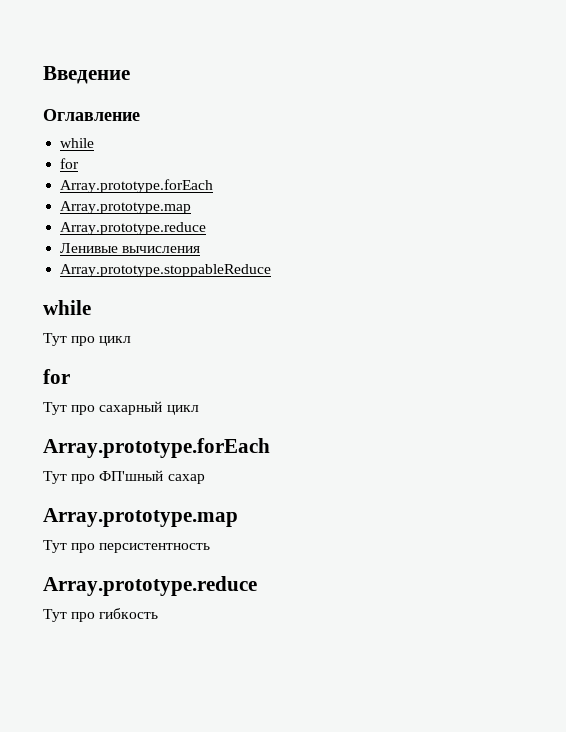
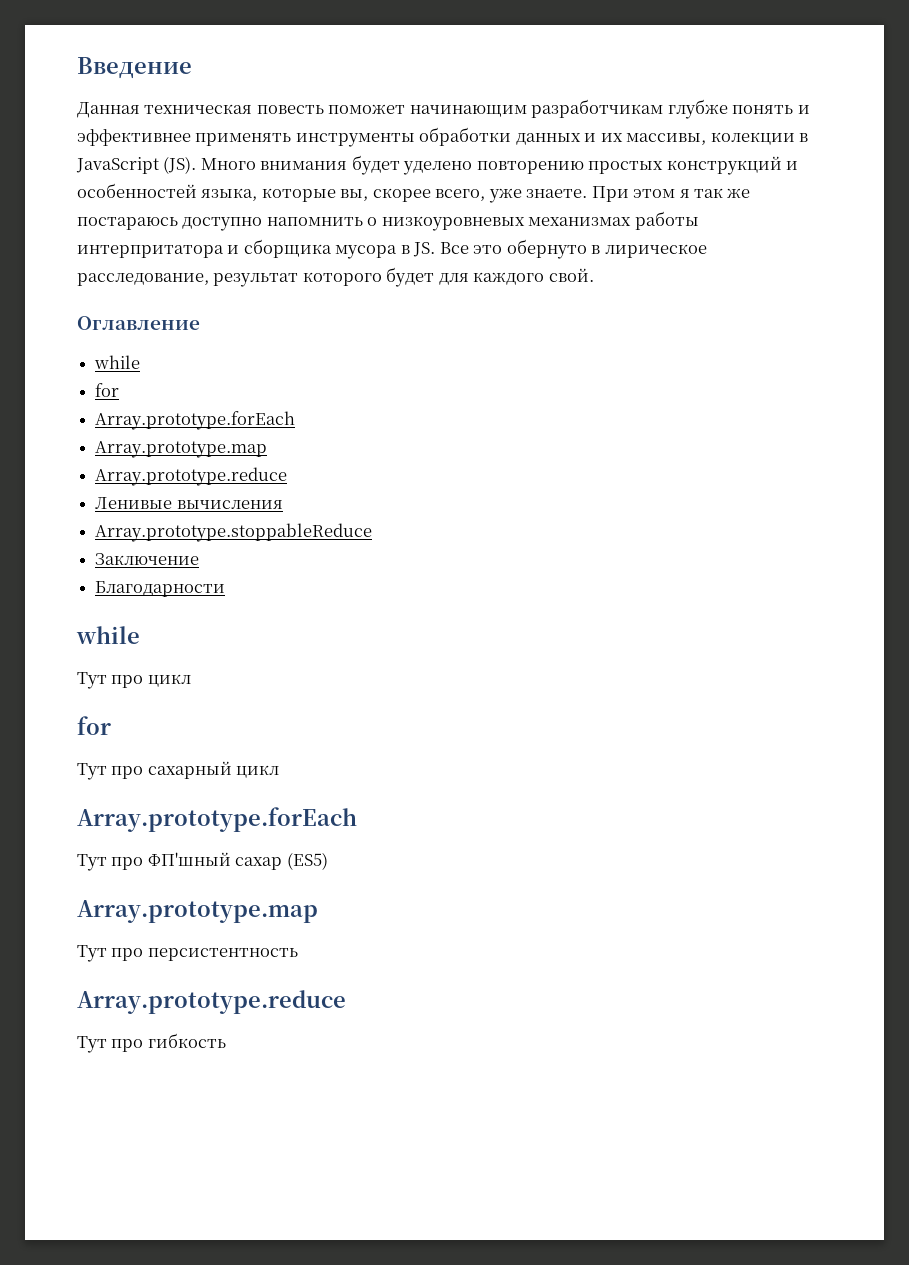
(130, 75) none -> [77,99,810,119] [77,127,809,147] [76,155,799,175] [77,183,751,203] [77,211,699,231] [77,239,707,259] [77,267,594,287] // Данная техническая повесть поможет начинающим разработчикам глубже понять и эффективнее применять инструменты обработки данных и их массивы, колекции в JavaScript (JS). Много внимания будет уделено повторению простых конструкций и особенностей языка, которые вы, скорее всего, уже знаете. При этом я так же постараюсь доступно напомнить о низкоуровневых механизмах работы интерпритатора и сборщика мусора в JS. Все это обернуто в лирическое расследование, результат которого будет для каждого свой.
(272, 270) none -> [95,553,200,565] [95,581,226,597] // Заключение // Благодарности
(205, 479) none -> [286,852,328,870] (ES5)

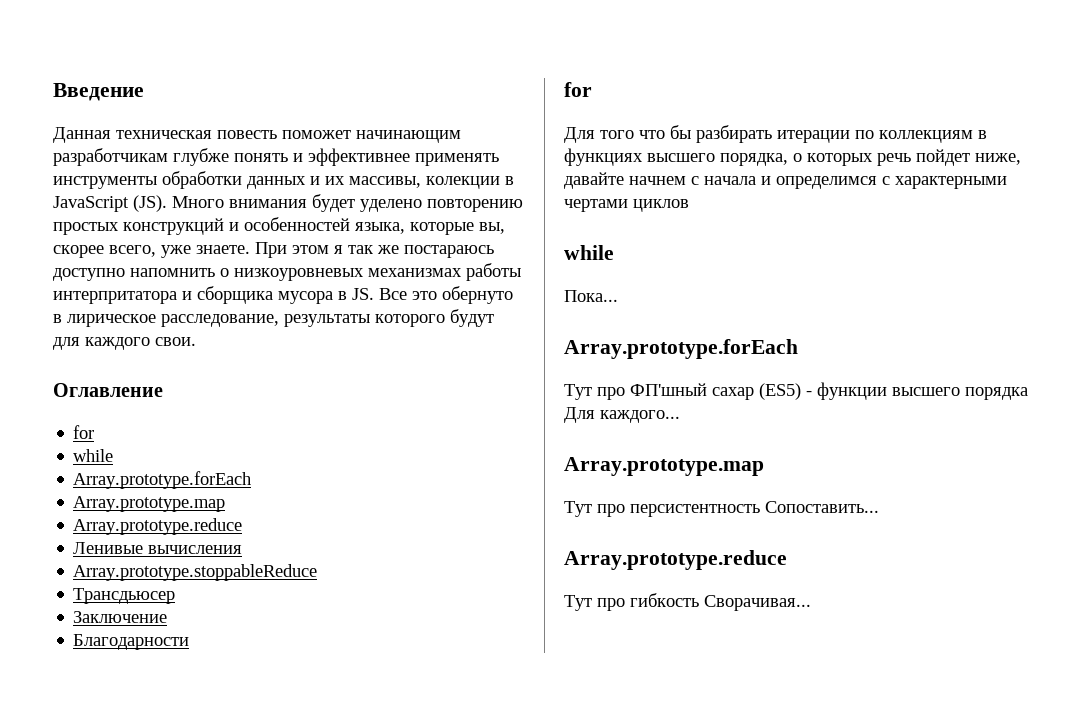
[213,267,435,287] результат которого будет -> [284,309,494,327] результаты которого будут
[548,268,594,282] свой. -> [155,337,196,346] свои.
[94,355,141,369] [95,383,120,397] // while // for -> [73,425,95,439] [73,449,114,462] // for // while
(373, 532) none -> [73,588,176,604] // Трансдьюсер
[76,626,140,644] [77,672,191,689] [77,716,111,735] [77,761,280,780] while // Тут про цикл // for // Тут про сахарный цикл -> [564,82,592,97] [564,125,987,143] [564,148,1021,166] [564,172,1007,189] [564,199,689,212] [564,245,614,260] [564,290,618,302] for // Для того что бы разбирать итерации по коллекциям в функциях высшего порядка, о которых речь пойдет ниже, давайте начнем с начала и определимся с характерными чертами циклов // while // Пока...
(328, 861) none -> [806,382,1028,400] [564,407,680,423] - функции высшего порядка Для каждого...
(298, 954) none -> [765,501,879,513] Сопоставить...
(226, 1040) none -> [704,595,811,611] Сворачивая...

